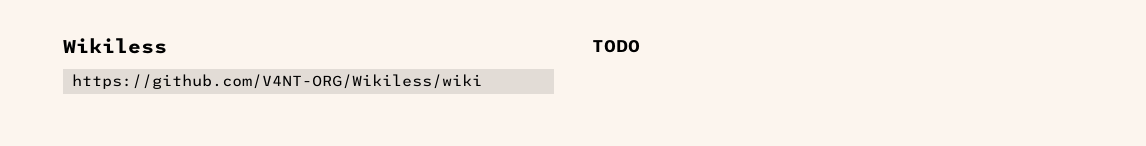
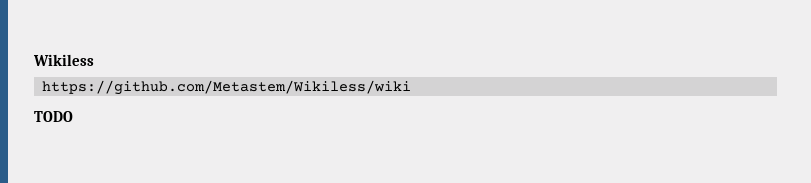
[71,74,482,89] https://github.com/V4NT-ORG/Wikiless/wiki -> [41,80,411,95] https://github.com/Metastem/Wikiless/wiki

